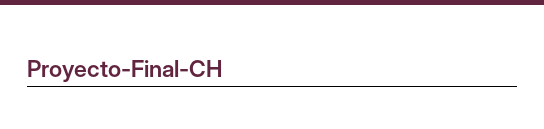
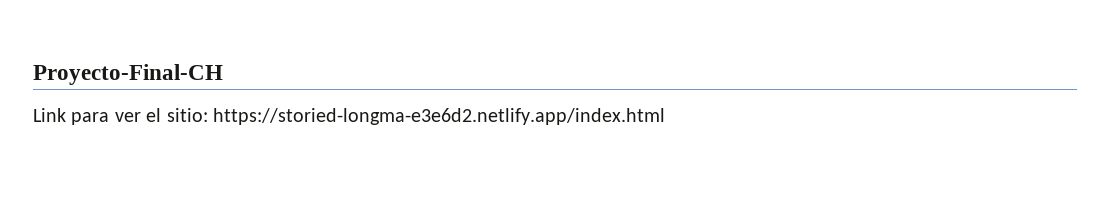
(222, 71) none -> [33,108,665,125] // Link para ver el sitio: https://storied-longma-e3e6d2.netlify.app/index.html

